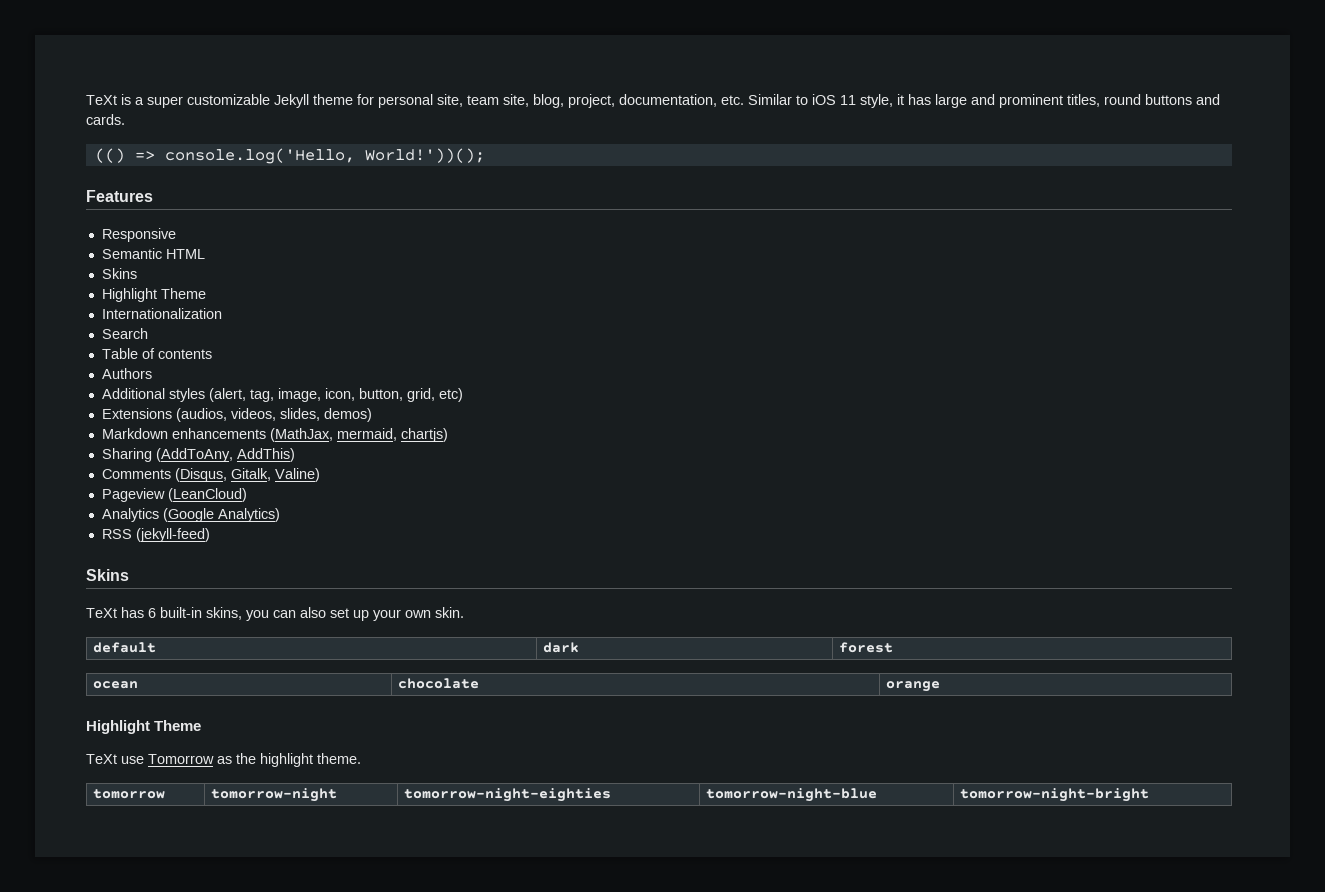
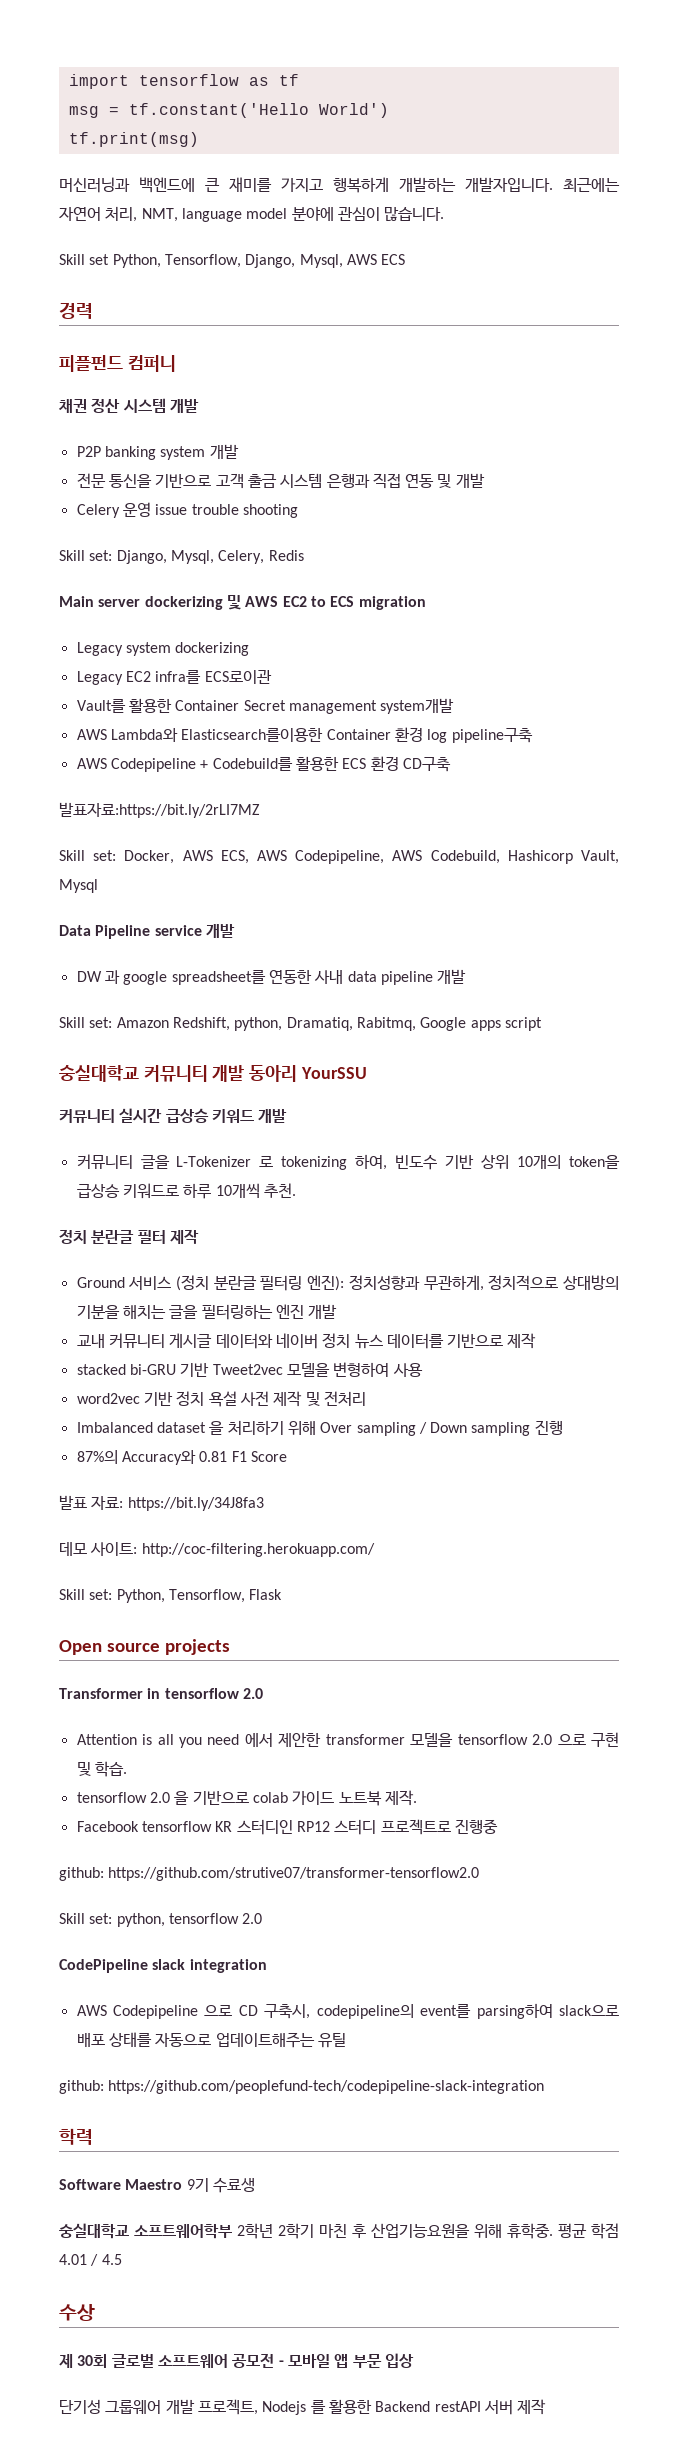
[86,94,1220,108] [86,114,125,125] [94,148,485,164] [86,190,153,202] [101,228,176,242] [101,248,205,259] [101,268,137,279] [101,288,206,302] [101,308,222,319] [101,328,148,339] [101,348,212,359] [101,368,152,379] [101,388,463,402] [101,408,372,422] [101,428,448,442] [101,448,295,462] [101,468,320,482] [101,488,247,502] [101,508,280,522] [101,528,210,542] [86,569,129,581] [86,607,464,621] [93,642,157,653] [543,642,580,653] [839,642,894,653] [93,681,139,689] [398,678,480,689] [886,681,941,692] [86,720,202,734] [86,753,361,767] [93,789,166,799] [211,788,338,802] [404,788,612,802] [706,788,878,802] [960,788,1150,802] TeXt is a super customizable Jekyll theme for personal site, team site, blog, project, documentation, etc. Similar to iOS 11 style, it has large and prominent titles, round buttons and cards. // (() => console.log('Hello, World!'))(); // Features // Responsive // Semantic HTML // Skins // Highlight Theme // Internationalization // Search // Table of contents // Authors // Additional styles (alert, tag, image, icon, button, grid, etc) // Extensions (audios, videos, slides, demos) // Markdown enhancements (MathJax, mermaid, chartjs) // Sharing (AddToAny, AddThis) // Comments (Disqus, Gitalk, Valine) // Pageview (LeanCloud) // Analytics (Google Analytics) // RSS (jekyll-feed) // Skins // TeXt has 6 built-in skins, you can also set up your own skin. // default | dark | forest // ocean | chocolate | orange // Highlight Theme // TeXt use Tomorrow as the highlight theme. // tomorrow | tomorrow-night | tomorrow-night-eighties | tomorrow-night-blue | tomorrow-night-bright -> [68,74,299,89] [68,103,389,118] [68,132,199,147] [59,177,620,193] [59,206,445,222] [59,254,406,268] [59,302,93,319] [59,355,176,372] [58,398,199,413] [76,444,239,460] [76,473,485,489] [76,502,298,518] [59,550,304,564] [59,595,426,610] [76,642,250,656] [76,670,272,685] [76,698,455,714] [76,727,533,743] [76,756,451,772] [59,802,260,818] [59,850,619,864] [59,879,98,893] [59,924,235,939] [76,969,467,985] [59,1017,542,1031] [59,1065,367,1082] [59,1108,288,1124] [76,1154,620,1170] [76,1183,296,1199] [59,1229,199,1244] [76,1275,619,1291] [76,1304,338,1320] [76,1333,537,1349] [76,1362,423,1377] [76,1391,366,1407] [76,1420,563,1436] [76,1450,287,1465] [59,1495,264,1511] [59,1542,375,1557] [59,1589,283,1603] [59,1639,230,1655] [59,1688,263,1699] [76,1732,619,1748] [76,1761,127,1777] [76,1790,417,1806] [76,1819,498,1835] [59,1867,480,1881] [59,1913,263,1927] [59,1959,267,1973] [76,2003,619,2019] [76,2032,346,2048] [59,2080,545,2094] [59,2128,93,2145] [59,2178,255,2193] [59,2223,619,2239] [59,2254,122,2266] [59,2304,95,2321] [59,2353,414,2368] [59,2399,547,2415] import tensorflow as tf // msg = tf.constant('Hello World') // tf.print(msg) // 머신러닝과 백엔드에 큰 재미를 가지고 행복하게 개발하는 개발자입니다. 최근에는 자연어 처리, NMT, language model 분야에 관심이 많습니다. // Skill set Python, Tensorflow, Django, Mysql, AWS ECS // 경력 // 피플펀드 컴퍼니 // 채권 정산 시스템 개발 // P2P banking system 개발 // 전문 통신을 기반으로 고객 출금 시스템 은행과 직접 연동 및 개발 // Celery 운영 issue trouble shooting // Skill set: Django, Mysql, Celery, Redis // Main server dockerizing 및 AWS EC2 to ECS migration // Legacy system dockerizing // Legacy EC2 infra를 ECS로이관 // Vault를 활용한 Container Secret management system개발 // AWS Lambda와 Elasticsearch를이용한 Container 환경 log pipeline구축 // AWS Codepipeline + Codebuild를 활용한 ECS 환경 CD구축 // 발표자료:https://bit.ly/2rLI7MZ // Skill set: Docker, AWS ECS, AWS Codepipeline, AWS Codebuild, Hashicorp Vault, Mysql // Data Pipeline service 개발 // DW 과 google spreadsheet를 연동한 사내 data pipeline 개발 // Skill set: Amazon Redshift, python, Dramatiq, Rabitmq, Google apps script // 숭실대학교 커뮤니티 개발 동아리 YourSSU // 커뮤니티 실시간 급상승 키워드 개발 // 커뮤니티 글을 L-Tokenizer 로 tokenizing 하여, 빈도수 기반 상위 10개의 token을 급상승 키워드로 하루 10개씩 추천. // 정치 분란글 필터 제작 // Ground 서비스 (정치 분란글 필터링 엔진): 정치성향과 무관하게, 정치적으로 상대방의 기분을 해치는 글을 필터링하는 엔진 개발 // 교내 커뮤니티 게시글 데이터와 네이버 정치 뉴스 데이터를 기반으로 제작 // stacked bi-GRU 기반 Tweet2vec 모델을 변형하여 사용 // word2vec 기반 정치 욕설 사전 제작 및 전처리 // Imbalanced dataset 을 처리하기 위해 Over sampling / Down sampling 진행 // 87%의 Accuracy와 0.81 F1 Score // 발표 자료: https://bit.ly/34J8fa3 // 데모 사이트: http://coc-filtering.herokuapp.com/ // Skill set: Python, Tensorflow, Flask // Open source projects // Transformer in tensorflow 2.0 // Attention is all you need 에서 제안한 transformer 모델을 tensorflow 2.0 으로 구현 및 학습. // tensorflow 2.0 을 기반으로 colab 가이드 노트북 제작. // Facebook tensorflow KR 스터디인 RP12 스터디 프로젝트로 진행중 // github: https://github.com/strutive07/transformer-tensorflow2.0 // Skill set: python, tensorflow 2.0 // CodePipeline slack integration // AWS Codepipeline 으로 CD 구축시, codepipeline의 event를 parsing하여 slack으로 배포 상태를 자동으로 업데이트해주는 유틸 // github: https://github.com/peoplefund-tech/codepipeline-slack-integration // 학력 // Software Maestro 9기 수료생 // 숭실대학교 소프트웨어학부 2학년 2학기 마친 후 산업기능요원을 위해 휴학중. 평균 학점 4.01 / 4.5 // 수상 // 제 30회 글로벌 소프트웨어 공모전 - 모바일 앱 부문 입상 // 단기성 그룹웨어 개발 프로젝트, Nodejs 를 활용한 Backend restAPI 서버 제작

